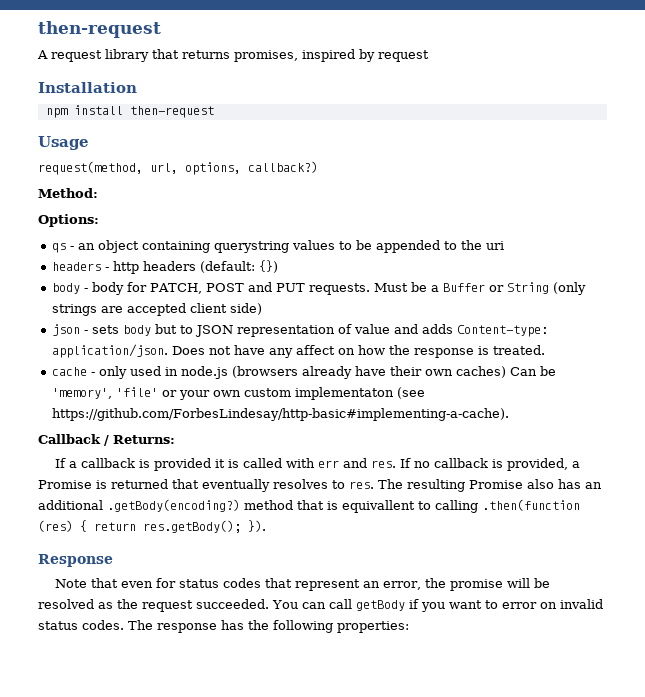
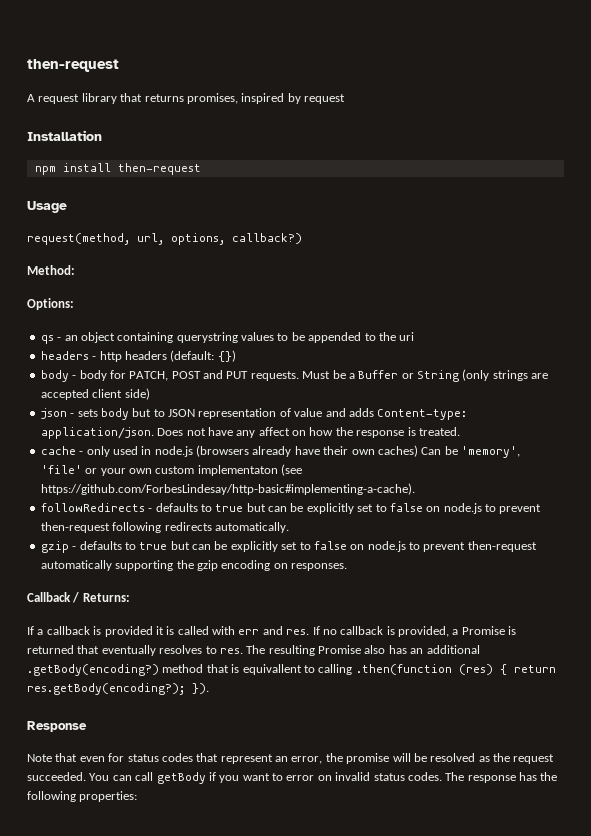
(510, 414) none -> [40,503,542,514] [40,522,289,533] [40,541,537,553] [40,560,347,571] // followRedirects - defaults to true but can be explicitly set to false on node.js to prevent then-request following redirects automatically. // gzip - defaults to true but can be explicitly set to false on node.js to prevent then-request automatically supporting the gzip encoding on responses.
[143,520,241,533] res.getBody(); -> [27,683,185,695] res.getBody(encoding?);

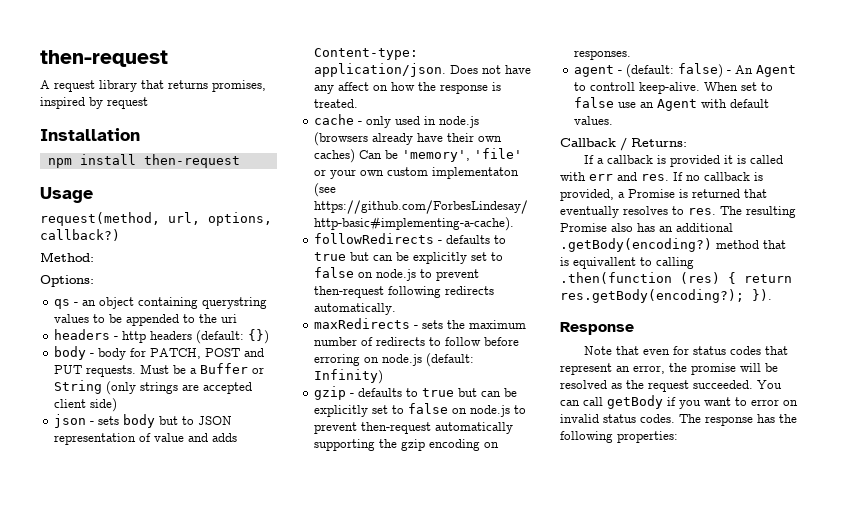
(289, 527) none -> [314,318,527,329] [314,337,520,346] [314,353,475,367] [314,369,384,384] // maxRedirects - sets the maximum number of redirects to follow before erroring on node.js (default: Infinity)
(347, 567) none -> [574,63,797,78] [574,82,774,94] [574,97,770,111] [574,116,614,125] // agent - (default: false) - An Agent to controll keep-alive. When set to false use an Agent with default values.

